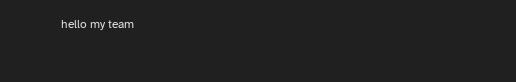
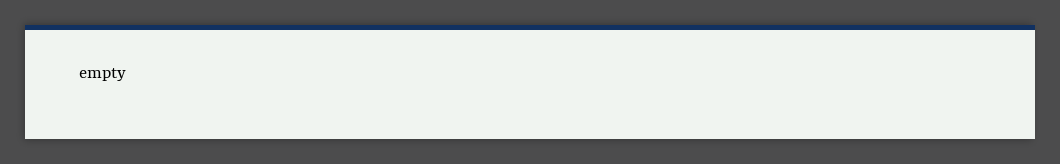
[61,20,135,30] hello my team -> [79,68,126,81] empty

